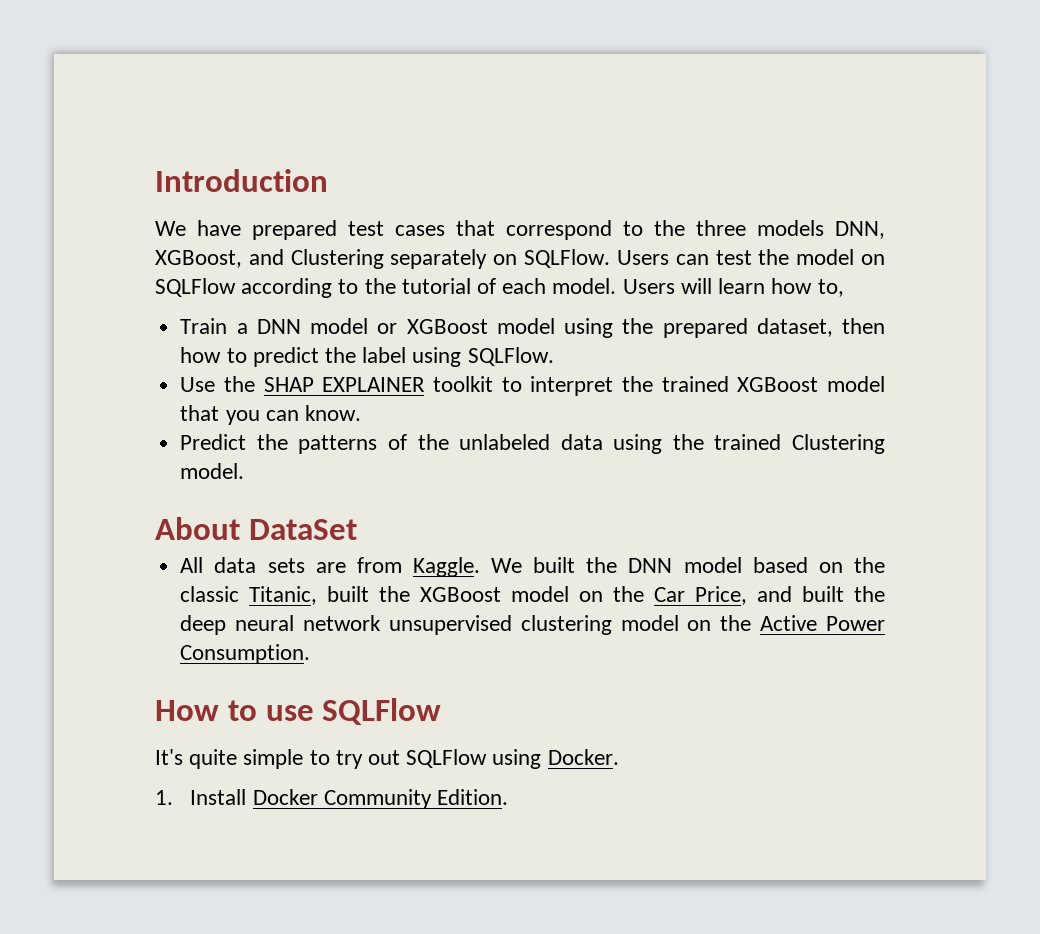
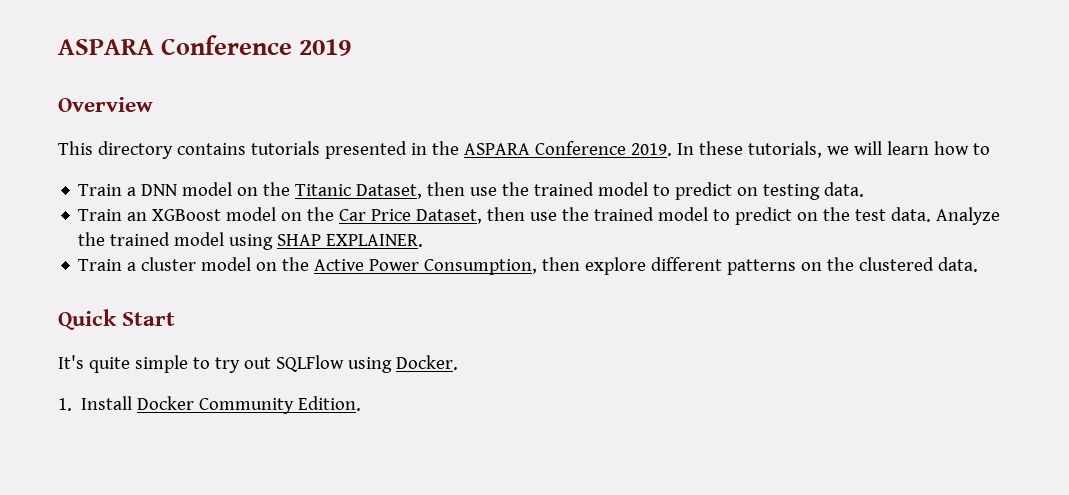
[155,169,328,192] [155,220,885,240] [155,249,886,269] [155,278,675,298] Introduction // We have prepared test cases that correspond to the three models DNN, XGBoost, and Clustering separately on SQLFlow. Users can test the model on SQLFlow according to the tutorial of each model. Users -> [58,35,352,56] [58,97,153,112] [58,141,849,159] ASPARA Conference 2019 // Overview // This directory contains tutorials presented in the ASPARA Conference 2019. In these tutorials, we
[817,279,844,297] to, -> [972,143,990,155] to
[377,318,885,338] [180,347,554,367] [180,376,885,396] [180,405,361,425] [180,434,886,454] [180,463,245,479] [155,517,357,540] [180,557,886,577] [180,586,411,605] or XGBoost model using the prepared dataset, then how to predict the label using SQLFlow. // Use the SHAP EXPLAINER toolkit to interpret the trained XGBoost model that you can know. // Predict the patterns of the unlabeled data using the trained Clustering model. // About DataSet // All data sets are from Kaggle. We built the DNN model based on the classic Titanic, built the -> [237,182,865,200] [78,209,148,221] on the Titanic Dataset, then use the trained model to predict on testing data. // Train an
[695,586,886,605] [180,615,612,635] Price, and built the deep neural network unsupervised clustering -> [371,207,1001,225] [78,232,424,250] [78,257,197,271] Price Dataset, then use the trained model to predict on the test data. Analyze the trained model using SHAP EXPLAINER. // Train a cluster
[180,644,311,664] [155,698,442,725] Consumption. // How to use SQLFlow -> [424,257,979,275] [58,309,176,330] Consumption, then explore different patterns on the clustered data. // Quick Start

